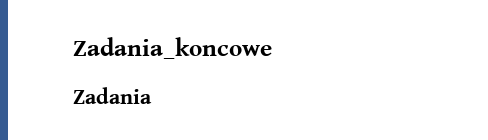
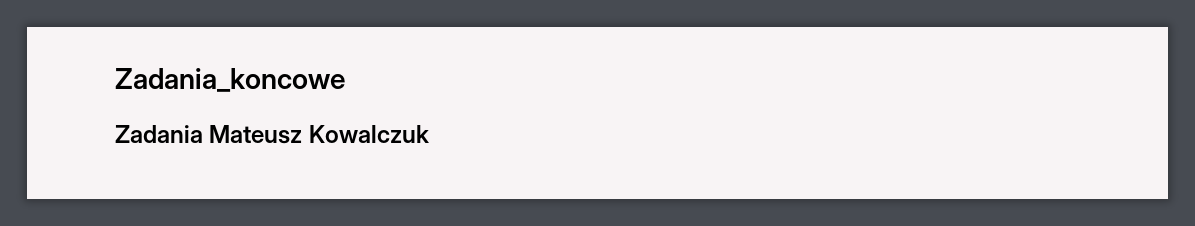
(152, 95) none -> [209,125,429,144] Mateusz Kowalczuk

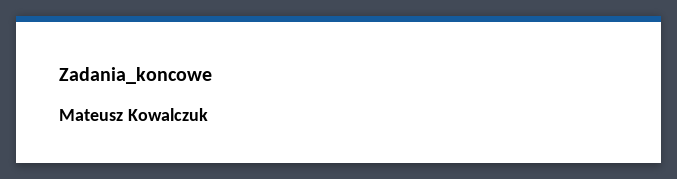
[115,125,203,143] Zadania -> (212, 75) none

